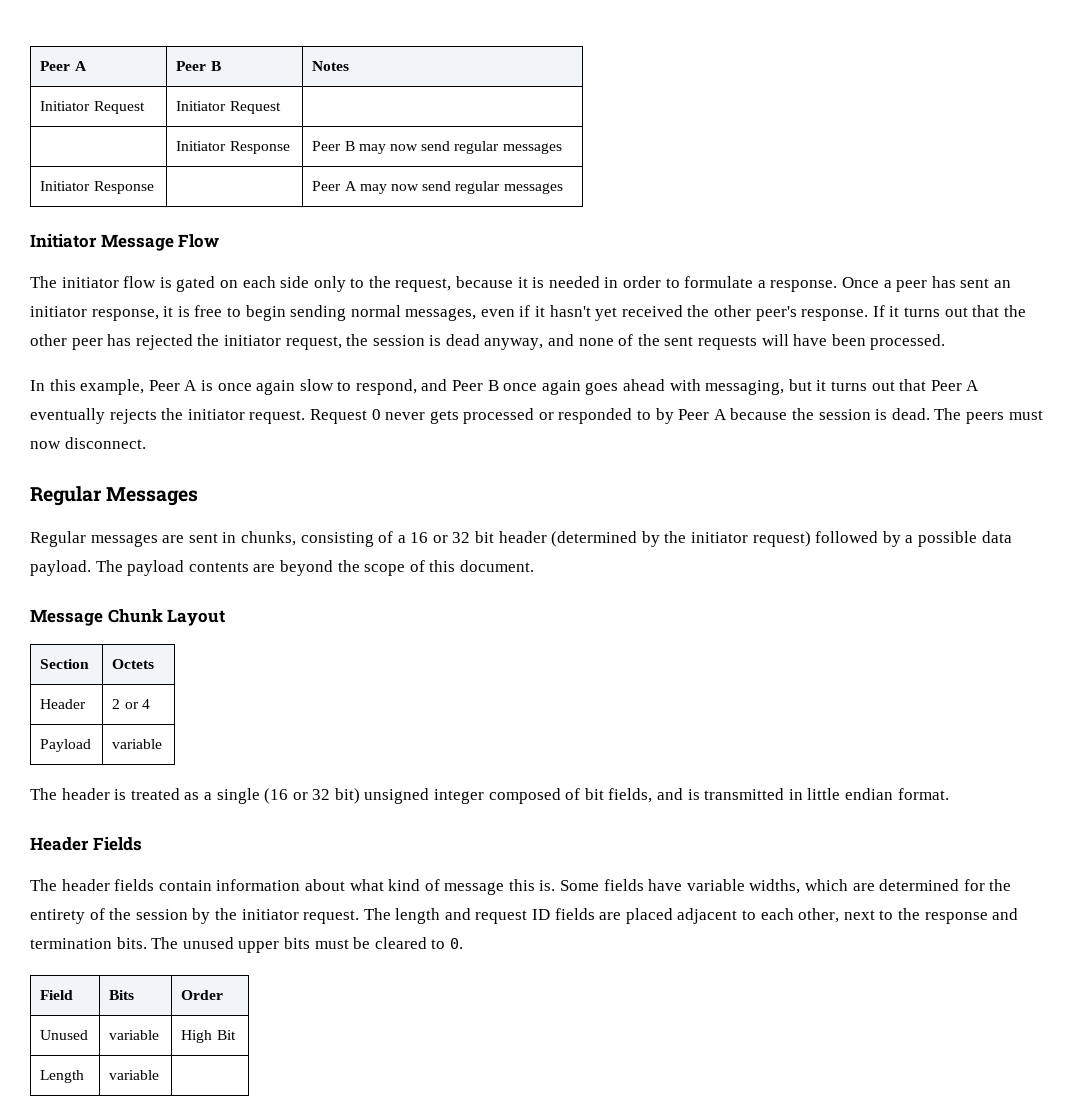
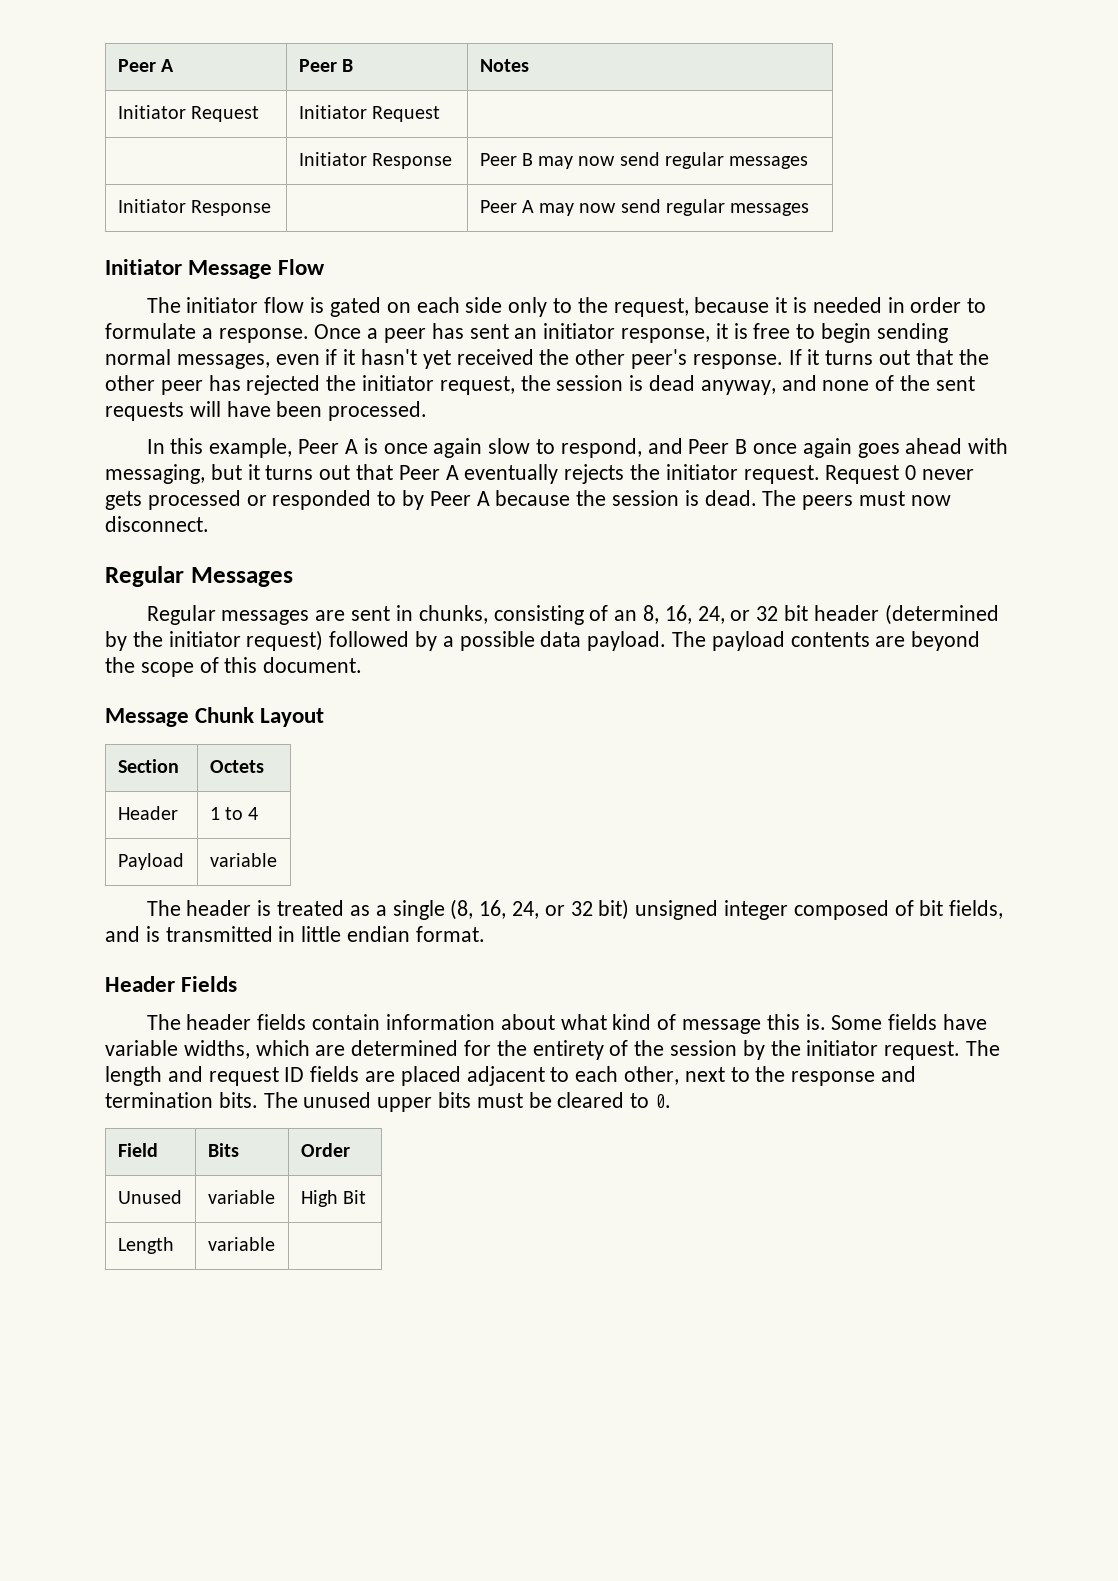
[397,532,429,543] a 16 -> [614,605,725,624] an 8, 16, 24,
[112,699,139,709] 2 or -> [209,807,243,820] 1 to
[264,788,289,804] (16 -> [450,899,539,920] (8, 16, 24,

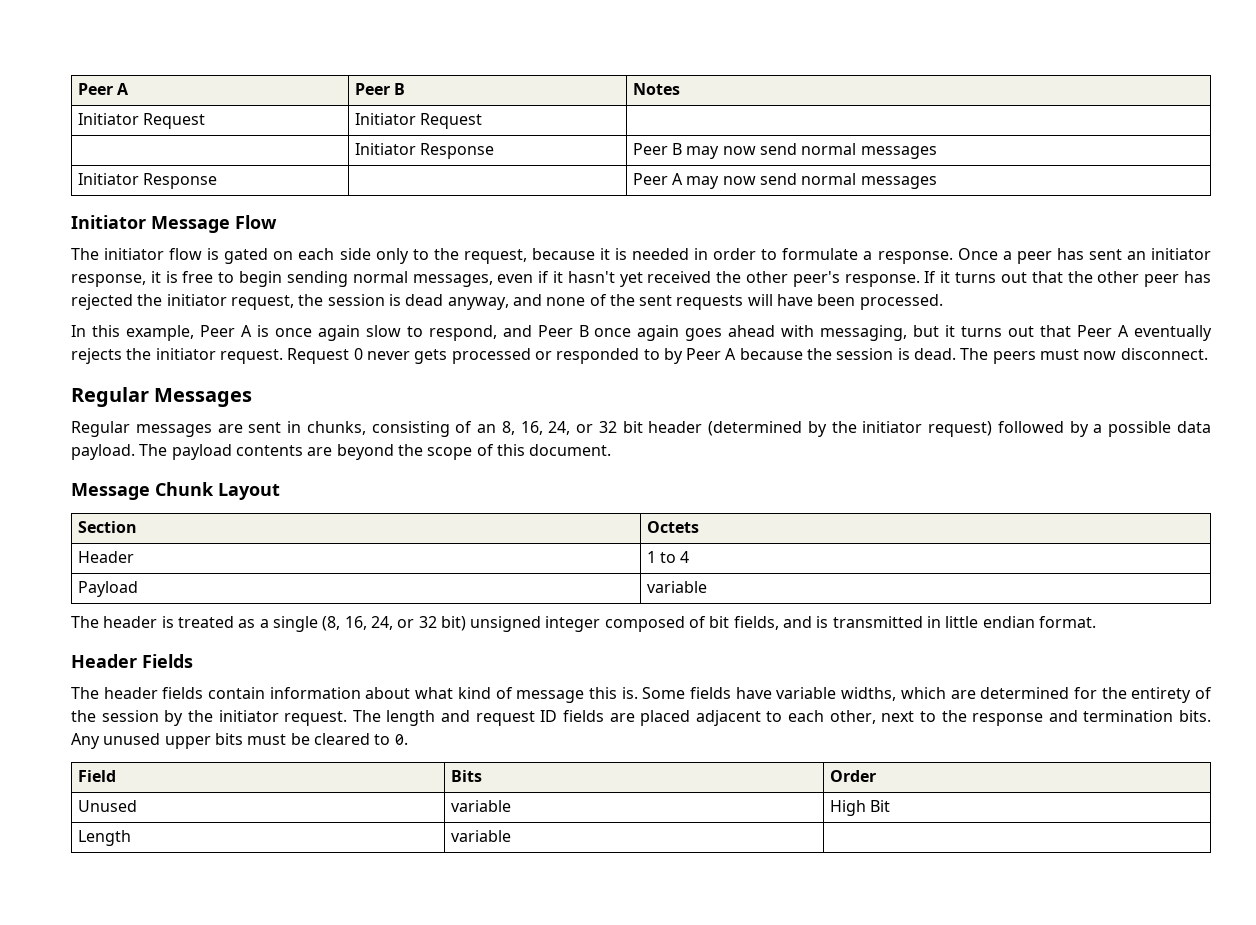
[664,152,724,169] regular -> [801,143,857,155] normal
[665,199,725,216] regular -> [801,173,857,185] normal
[263,1092,298,1108] The -> [71,733,100,749] Any

